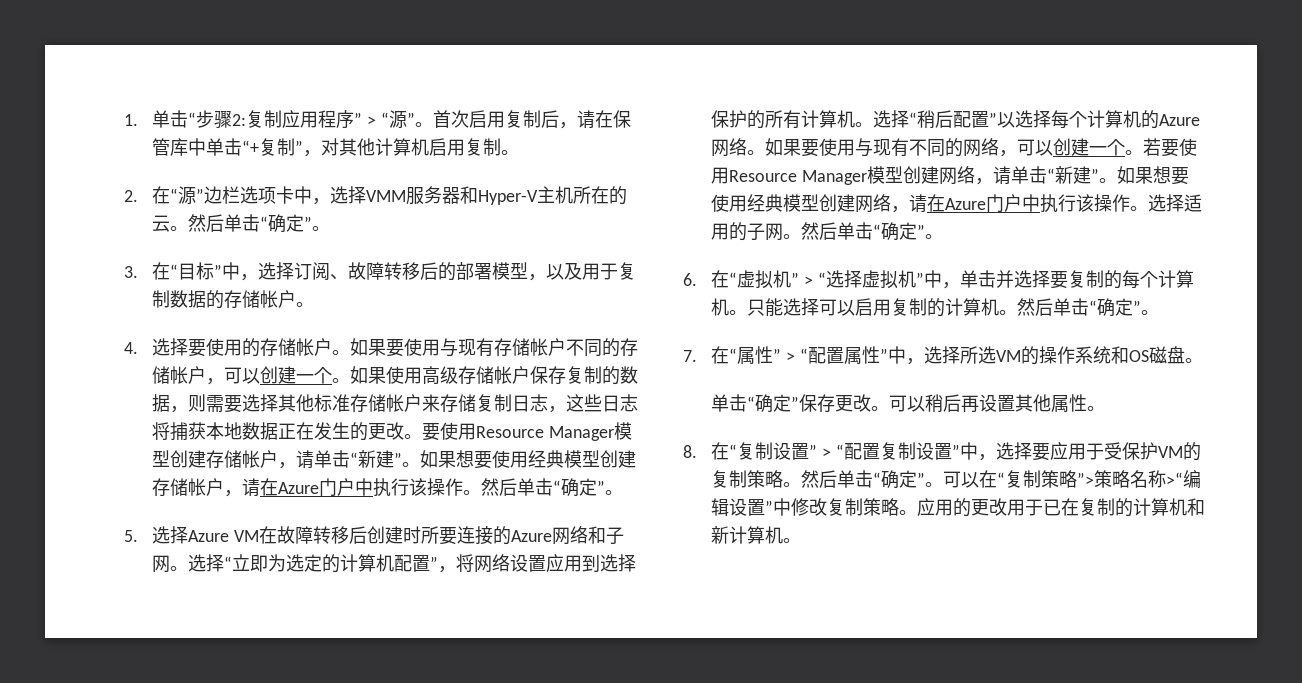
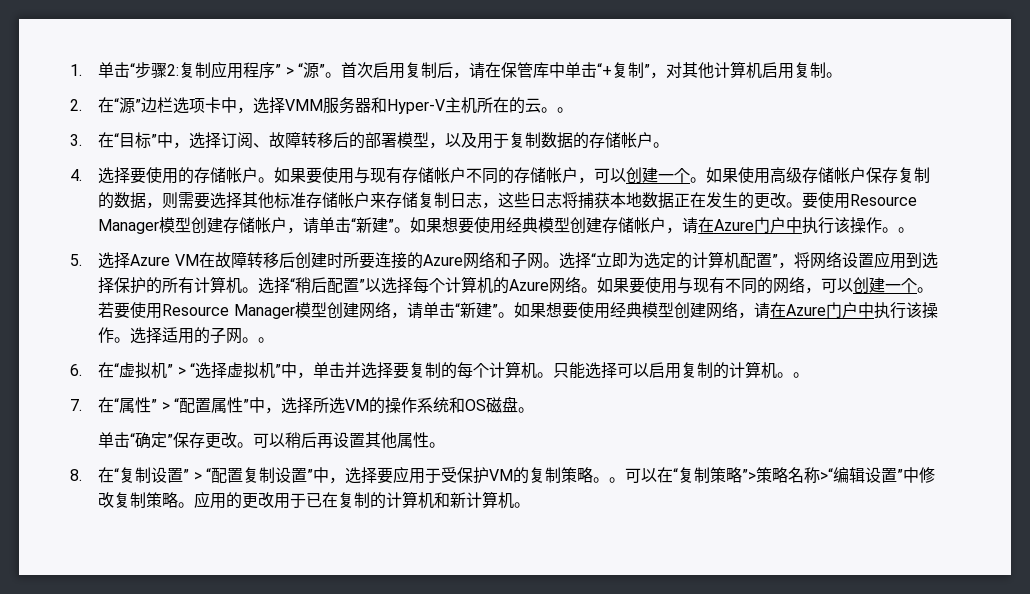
[187,214,312,233] 然后单击“确定” -> (558, 110) none
[480,478,605,497] 然后单击“确定” -> (899, 230) none
[800,222,925,241] 然后单击“确定” -> (259, 340) none
[1016,298,1141,317] 然后单击“确定” -> (793, 375) none
[800,470,925,489] 然后单击“确定” -> (609, 480) none

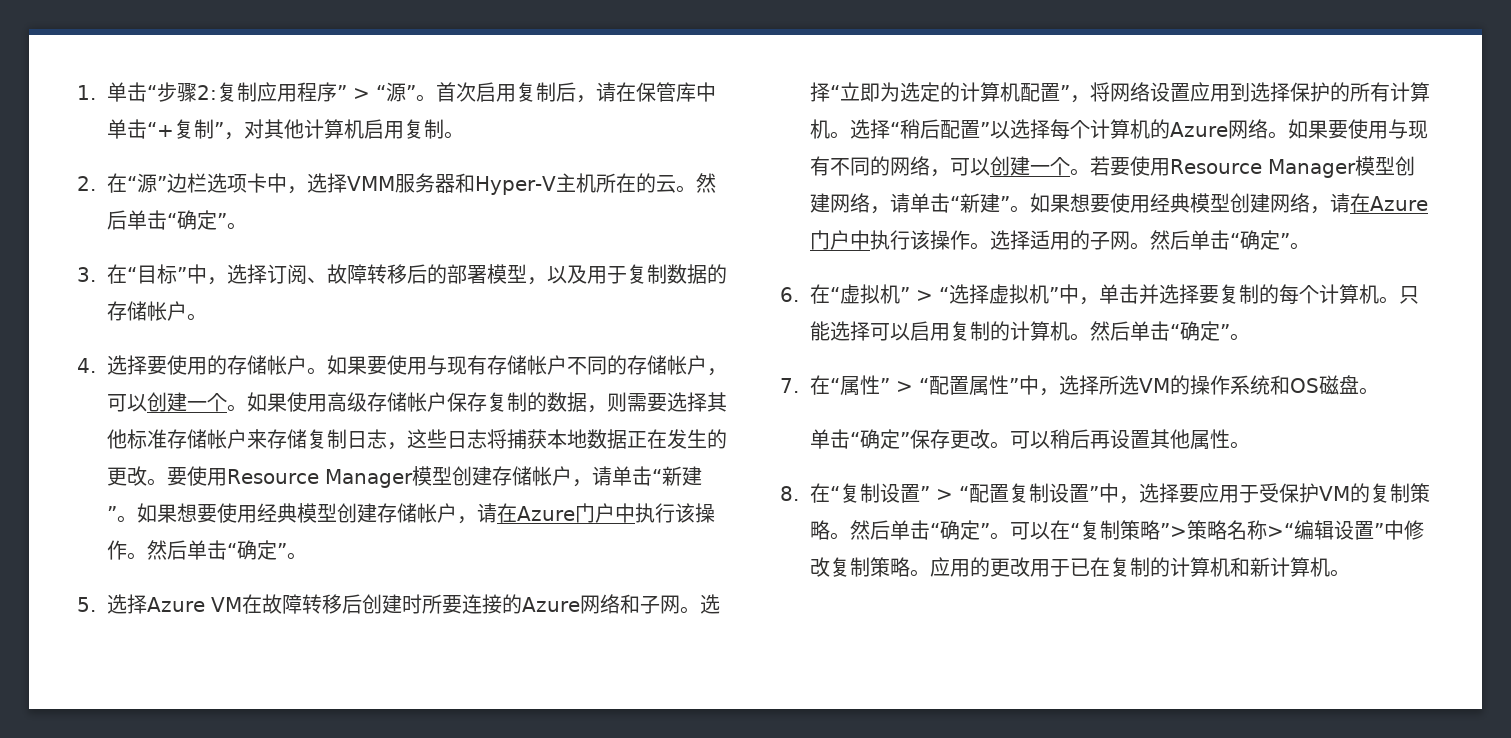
(558, 110) none -> [696,173,717,193] [107,210,228,230] 然后单击“确定”
(899, 230) none -> [147,540,288,560] 然后单击“确定”
(259, 340) none -> [1150,230,1291,250] 然后单击“确定”
(793, 375) none -> [1090,321,1231,341] 然后单击“确定”
(609, 480) none -> [850,520,991,540] 然后单击“确定”

